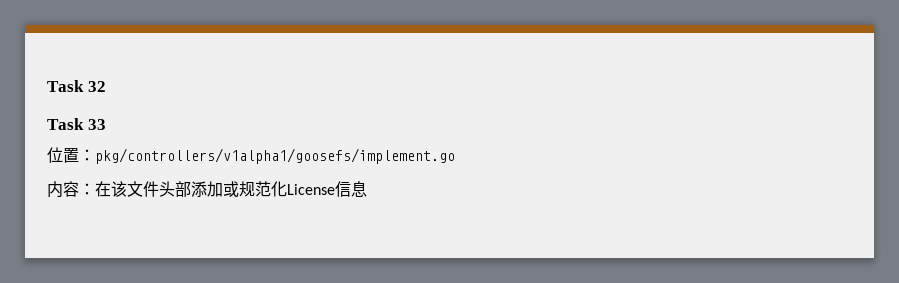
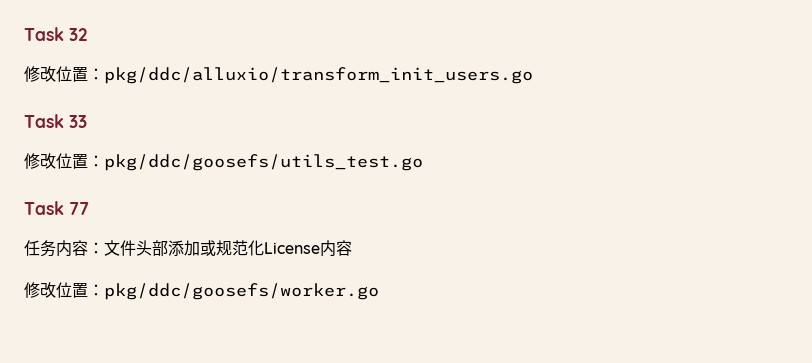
(106, 86) none -> [24,66,533,84] // 修改位置：pkg/ddc/alluxio/transform_init_users.go
[47,147,455,164] [47,181,127,198] 位置：pkg/controllers/v1alpha1/goosefs/implement.go // 内容：在该 -> [24,153,423,171] [24,201,89,215] [24,240,104,257] 修改位置：pkg/ddc/goosefs/utils_test.go // Task 77 // 任务内容：
[335,181,367,197] 信息 -> [320,240,352,257] [24,282,379,300] 内容 // 修改位置：pkg/ddc/goosefs/worker.go

